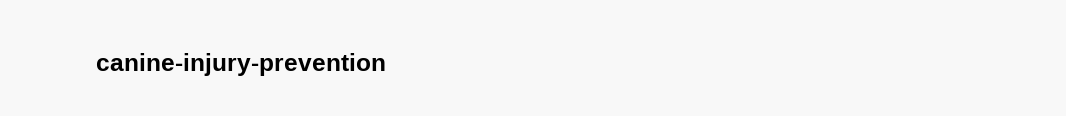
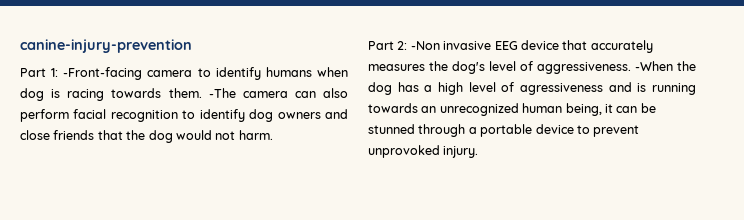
(386, 64) none -> [20,67,348,80] [20,88,348,101] [20,109,348,122] [20,130,273,143] [368,40,653,53] [368,61,696,74] [368,82,696,95] [368,103,656,116] [368,124,640,137] [368,145,479,158] // Part 1: -Front-facing camera to identify humans when dog is racing towards them. -The camera can also perform facial recognition to identify dog owners and close friends that the dog would not harm. // Part 2: -Non invasive EEG device that accurately measures the dog's level of aggressiveness. -When the dog has a high level of agressiveness and is running towards an unrecognized human being, it can be stunned through a portable device to prevent unprovoked injury.

